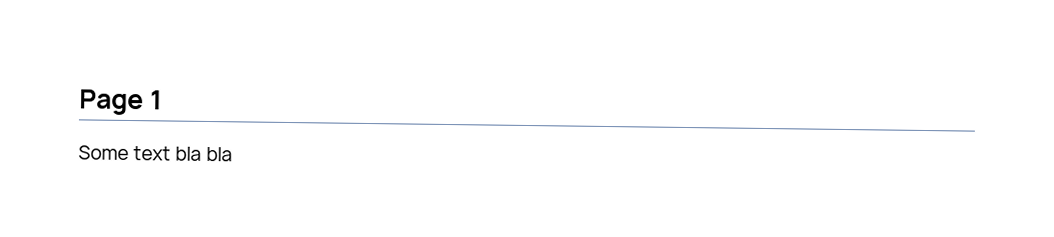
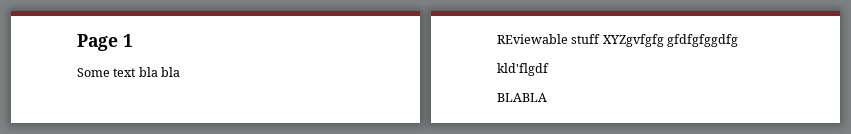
(234, 154) none -> [497,34,739,47] [497,63,549,76] [497,93,547,102] // REviewable stuff XYZgvfgfg gfdfgfggdfg // kld'flgdf // BLABLA

